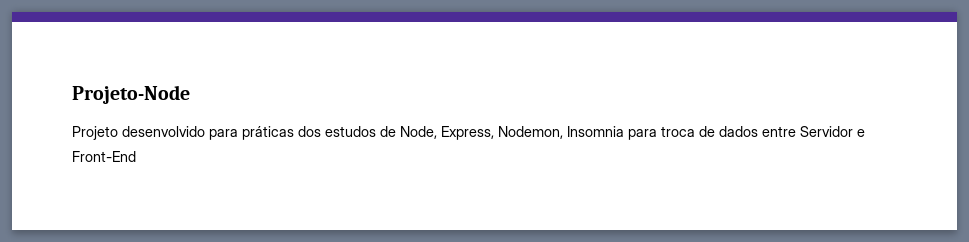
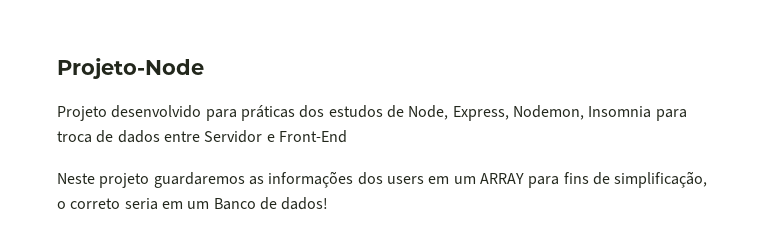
(136, 156) none -> [57,171,708,188] [57,197,329,210] // Neste projeto guardaremos as informações dos users em um ARRAY para fins de simplificação, o correto seria em um Banco de dados!

